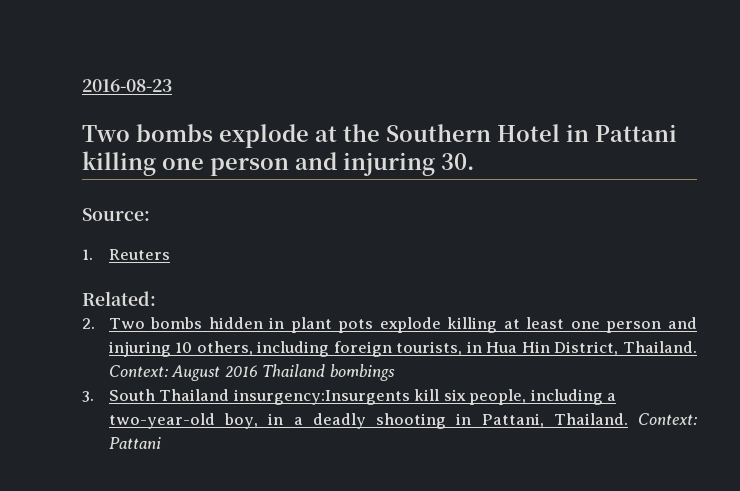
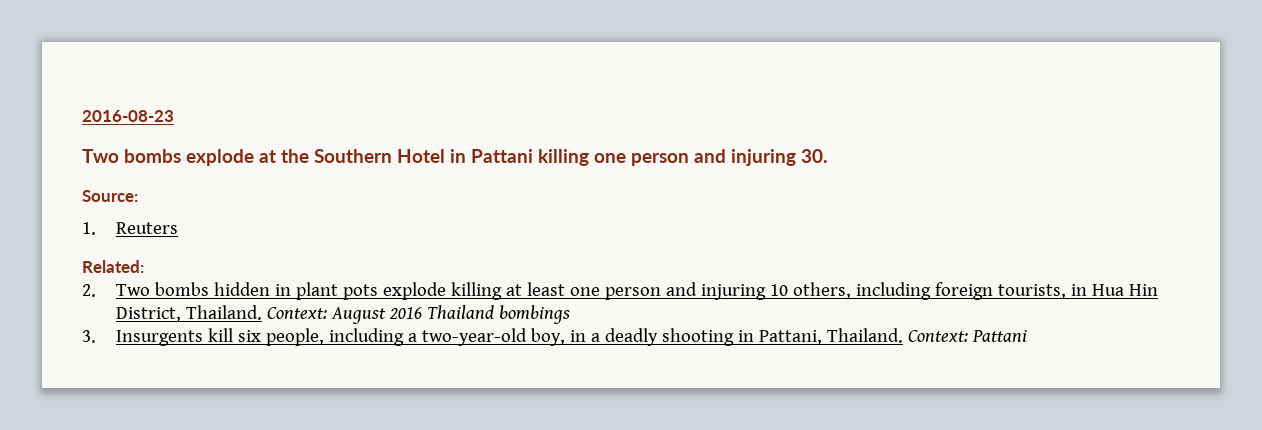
[108,389,410,405] South Thailand insurgency:Insurgents -> [116,330,204,346] Insurgents

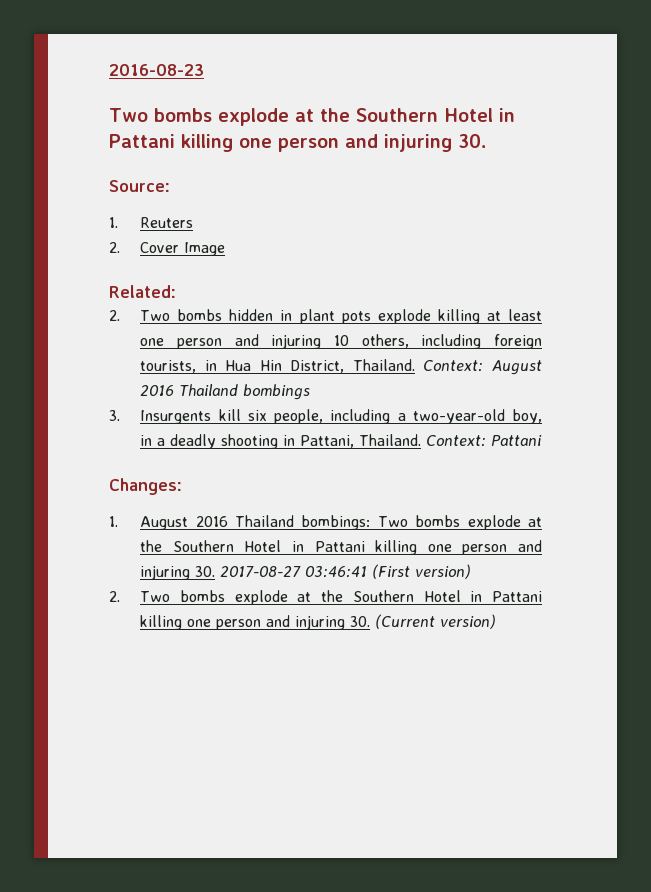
(179, 228) none -> [109,242,226,256] // 2. Cover Image
(1028, 336) none -> [109,478,182,495] [109,515,542,530] [140,540,542,555] [140,564,472,580] [109,590,542,605] [140,614,497,630] // Changes: // 1. August 2016 Thailand bombings: Two bombs explode at the Southern Hotel in Pattani killing one person and injuring 30. 2017-08-27 03:46:41 (First version) // 2. Two bombs explode at the Southern Hotel in Pattani killing one person and injuring 30. (Current version)

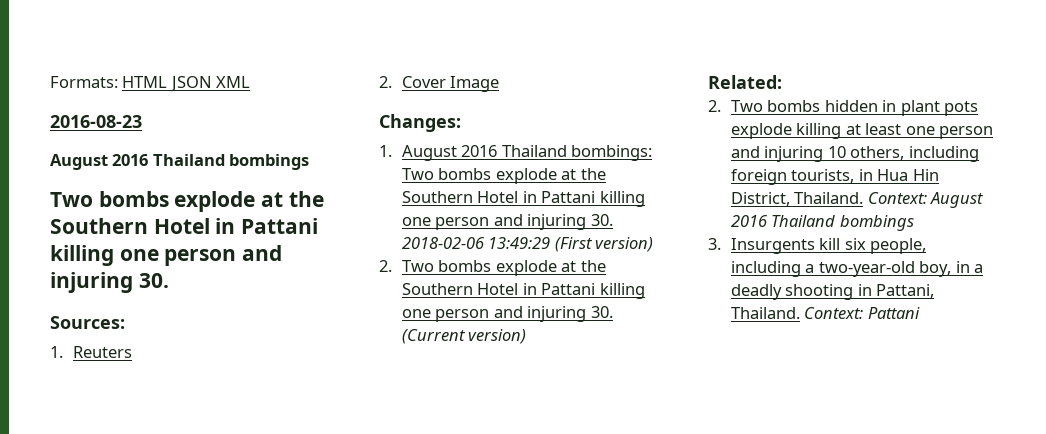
[109,64,204,76] 2016-08-23 -> [50,76,251,92] [50,115,142,128] [50,154,310,170] Formats: HTML JSON XML // 2016-08-23 // August 2016 Thailand bombings
[109,180,170,192] Source: -> [50,316,125,329] Sources:
(226, 249) none -> [379,114,461,132] [379,145,653,161] [401,168,606,184] [401,191,645,207] [401,214,613,230] [401,237,654,252] [379,260,606,276] [401,283,645,299] [401,306,613,322] [401,329,527,344] // Changes: // 1. August 2016 Thailand bombings: Two bombs explode at the Southern Hotel in Pattani killing one person and injuring 30. 2018-02-06 13:49:29 (First version) // 2. Two bombs explode at the Southern Hotel in Pattani killing one person and injuring 30. (Current version)
[109,478,182,495] [109,515,542,530] [140,540,542,555] [140,564,472,580] [109,590,542,605] [140,614,497,630] // Changes: // 1. August 2016 Thailand bombings: Two bombs explode at the Southern Hotel in Pattani killing one person and injuring 30. 2017-08-27 03:46:41 (First version) // 2. Two bombs explode at the Southern Hotel in Pattani killing one person and injuring 30. (Current version) -> (920, 313) none

